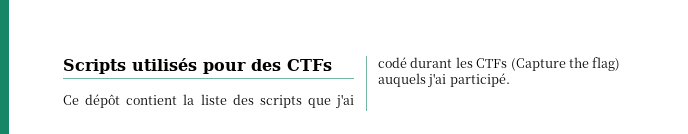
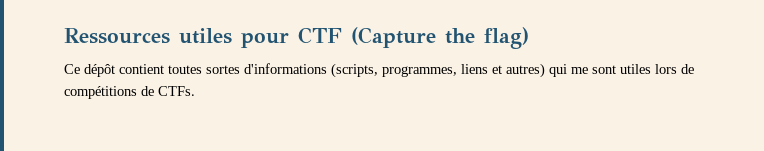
[63,58,332,74] [63,94,354,109] [378,57,621,71] [378,73,510,88] Scripts utilisés pour des CTFs // Ce dépôt contient la liste des scripts que j'ai codé durant les CTFs (Capture the flag) auquels j'ai participé. -> [64,27,529,49] [64,63,694,78] [64,86,195,99] Ressources utiles pour CTF (Capture the flag) // Ce dépôt contient toutes sortes d'informations (scripts, programmes, liens et autres) qui me sont utiles lors de compétitions de CTFs.

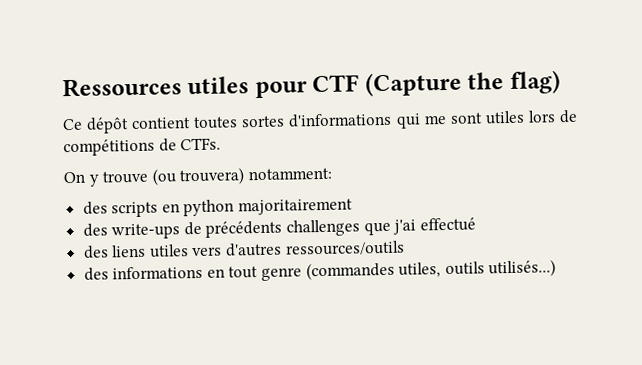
[331,63,545,78] (scripts, programmes, liens et autres) -> (393, 120) none
(195, 91) none -> [63,167,332,187] [82,198,354,218] [82,217,476,240] [82,240,405,259] [83,259,557,281] // On y trouve (ou trouvera) notamment: // des scripts en python majoritairement // des write-ups de précédents challenges que j'ai effectué // des liens utiles vers d'autres ressources/outils // des informations en tout genre (commandes utiles, outils utilisés...)

